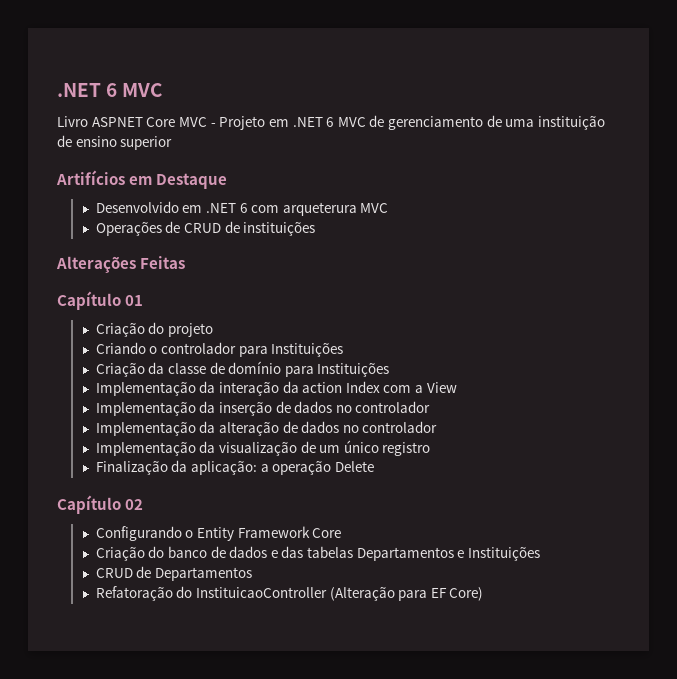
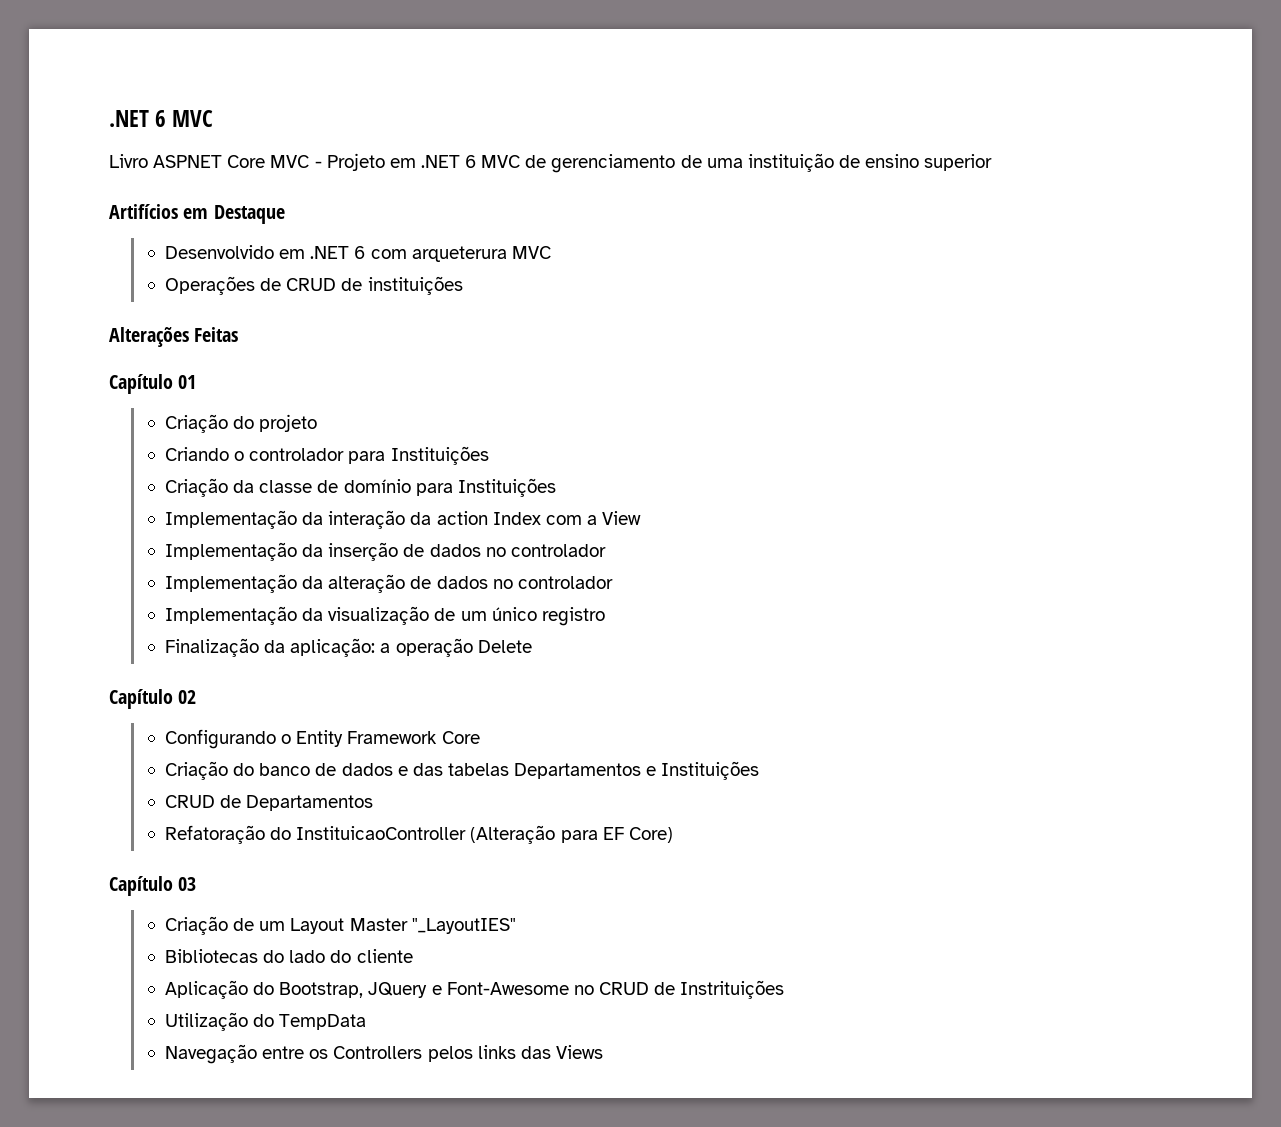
(484, 594) none -> [109,876,197,896] [164,916,516,935] [164,949,413,963] [164,980,785,999] [164,1012,367,1031] [164,1044,603,1064] // Capítulo 03 // Criação de um Layout Master "_LayoutIES" // Bibliotecas do lado do cliente // Aplicação do Bootstrap, JQuery e Font-Awesome no CRUD de Instrituições // Utilização do TempData // Navegação entre os Controllers pelos links das Views

